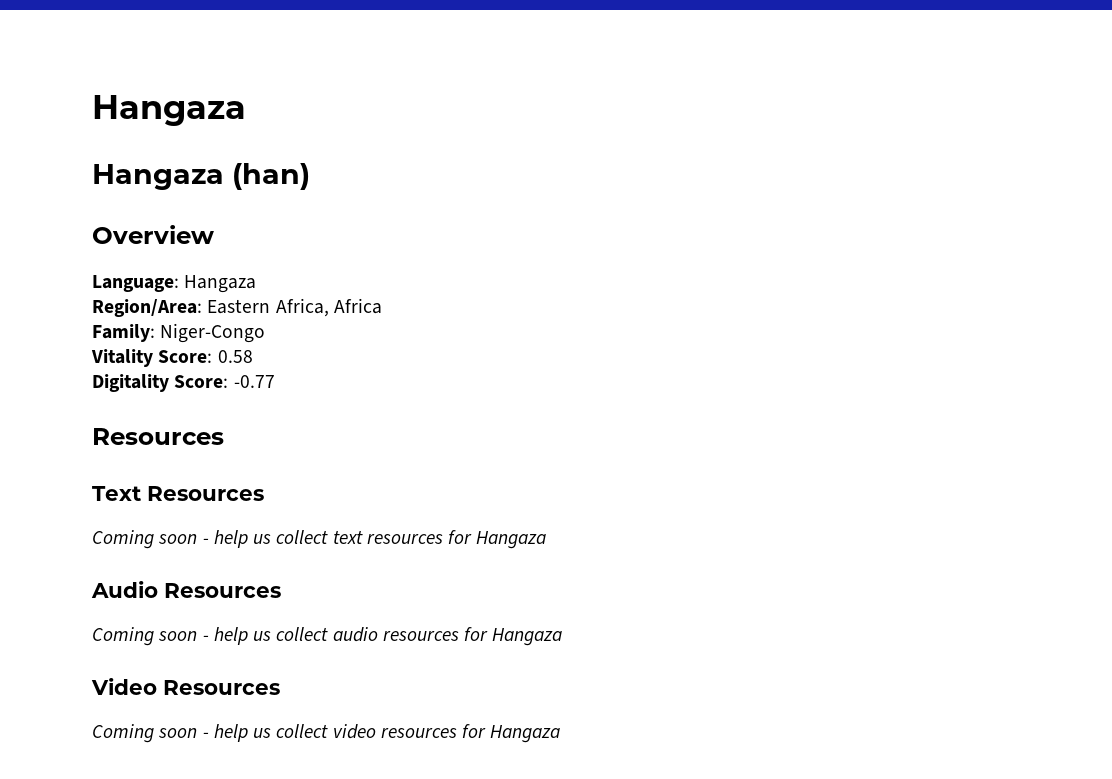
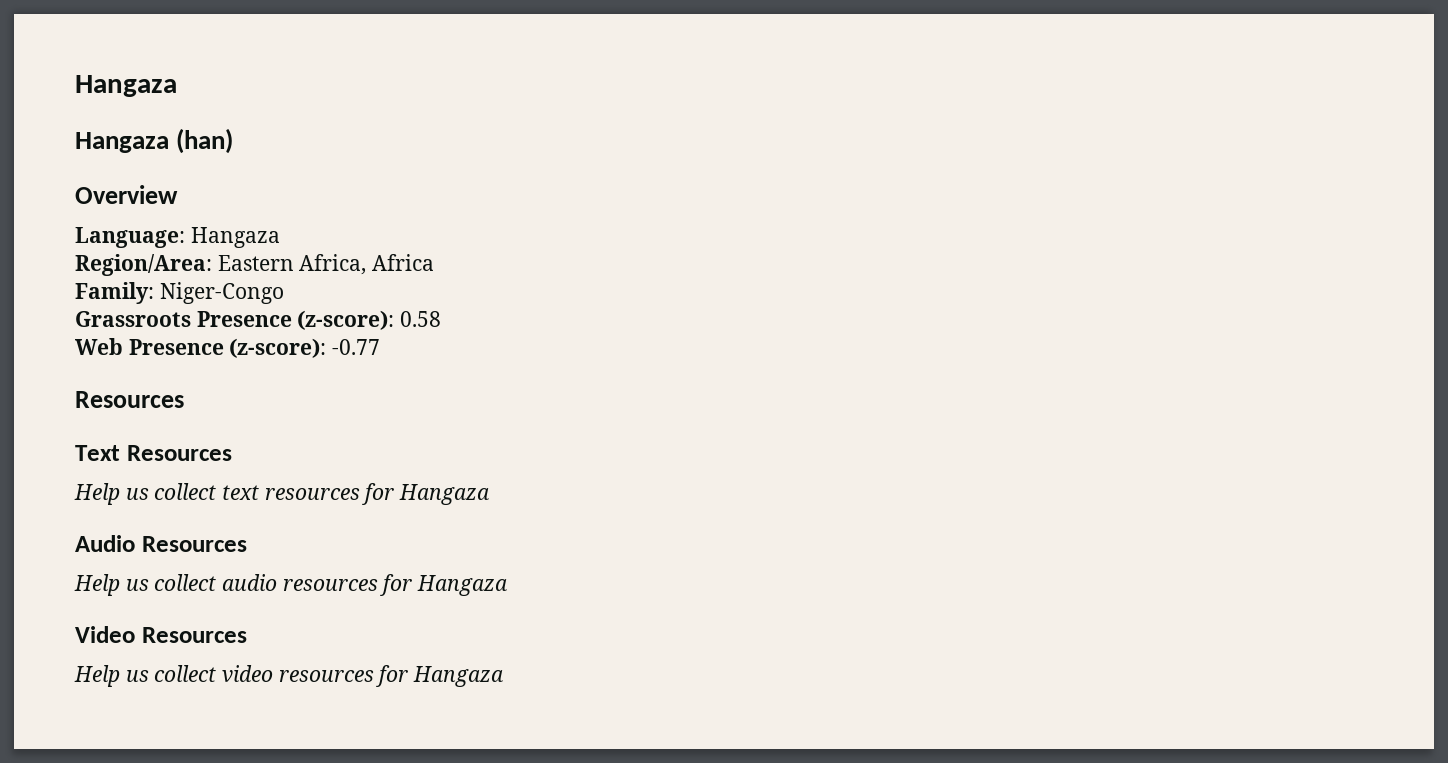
[91,349,253,367] [92,374,229,392] Vitality Score: 0.58 // Digitality Score: -> [75,310,442,330] [75,338,327,358] Grassroots Presence (z-score): 0.58 // Web Presence (z-score):
[92,530,248,549] Coming soon - help -> [74,483,120,505] Help
[92,627,248,646] Coming soon - help -> [74,574,120,596] Help
[92,724,248,743] Coming soon - help -> [74,665,120,687] Help

